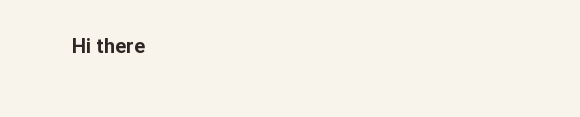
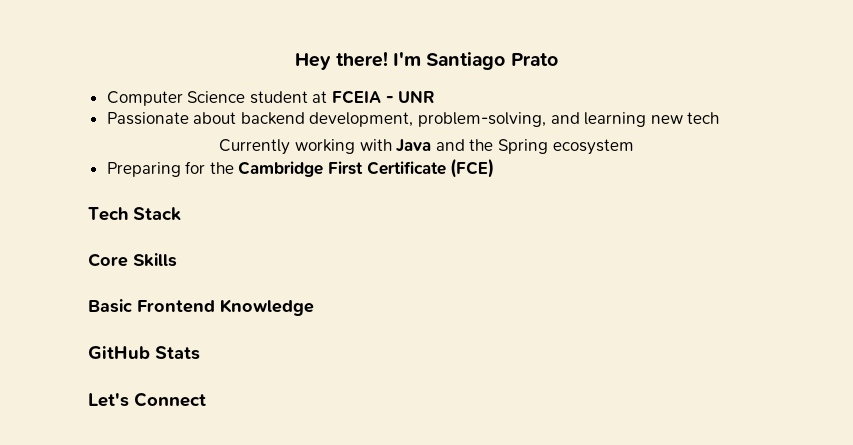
[72,38,146,53] Hi there -> [295,52,558,70] [106,90,436,106] [106,112,720,127] [219,139,634,155] [106,158,495,178] [88,207,181,221] [88,253,177,267] [88,299,314,316] [88,346,200,360] [88,392,206,407] Hey there! I'm Santiago Prato // Computer Science student at FCEIA - UNR // Passionate about backend development, problem-solving, and learning new tech // Currently working with Java and the Spring ecosystem // Preparing for the Cambridge First Certificate (FCE) // Tech Stack // Core Skills // Basic Frontend Knowledge // GitHub Stats // Let's Connect

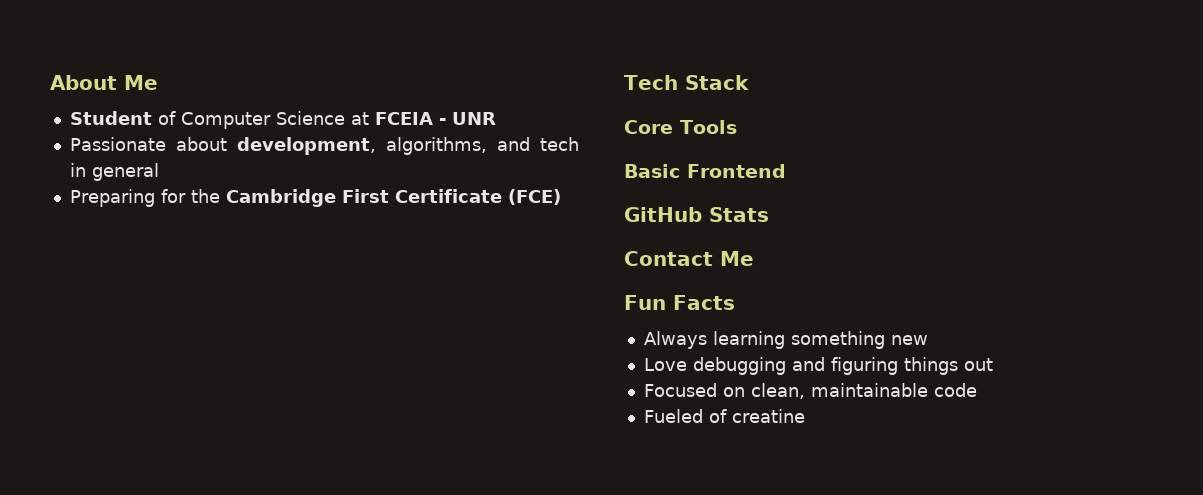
[295,52,558,70] Hey there! I'm Santiago Prato // -> [50,75,158,90] [69,111,176,125] About Me // Student of
[249,91,308,104] student -> (345, 118) none
[240,112,720,127] [219,139,634,155] backend development, problem-solving, and learning new tech // Currently working with Java and the Spring ecosystem -> [236,137,579,155] [69,163,159,181] development, algorithms, and tech in general
[133,253,177,267] Skills -> [680,120,737,134] Tools
[220,299,314,316] Knowledge -> (786, 171) none
[88,392,206,407] Let's Connect -> [624,251,754,266] [624,295,735,310] [643,331,928,349] [643,357,993,375] [643,383,977,399] [643,409,805,423] Contact Me // Fun Facts // Always learning something new // Love debugging and figuring things out // Focused on clean, maintainable code // Fueled of creatine

